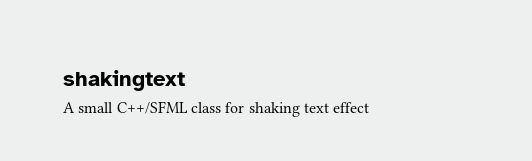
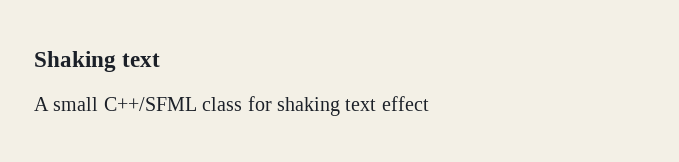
[63,70,185,91] shakingtext -> [34,51,161,72] Shaking text

